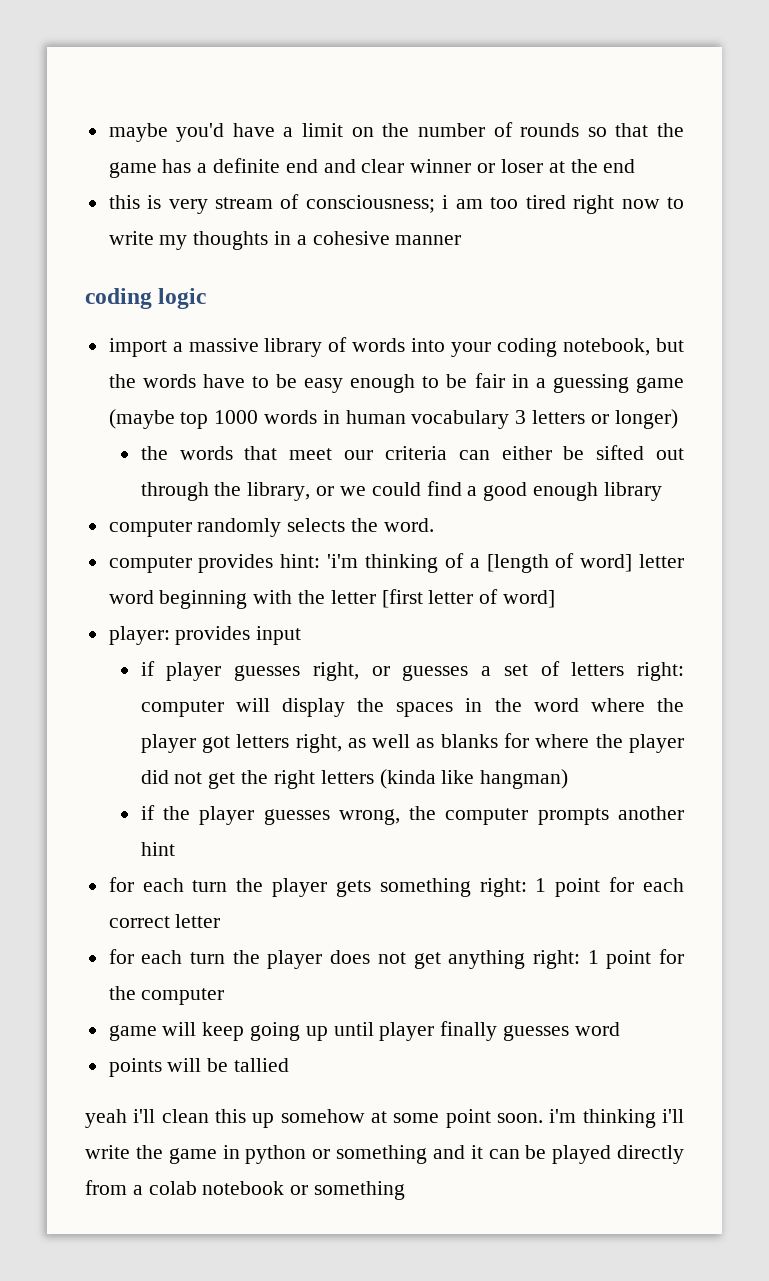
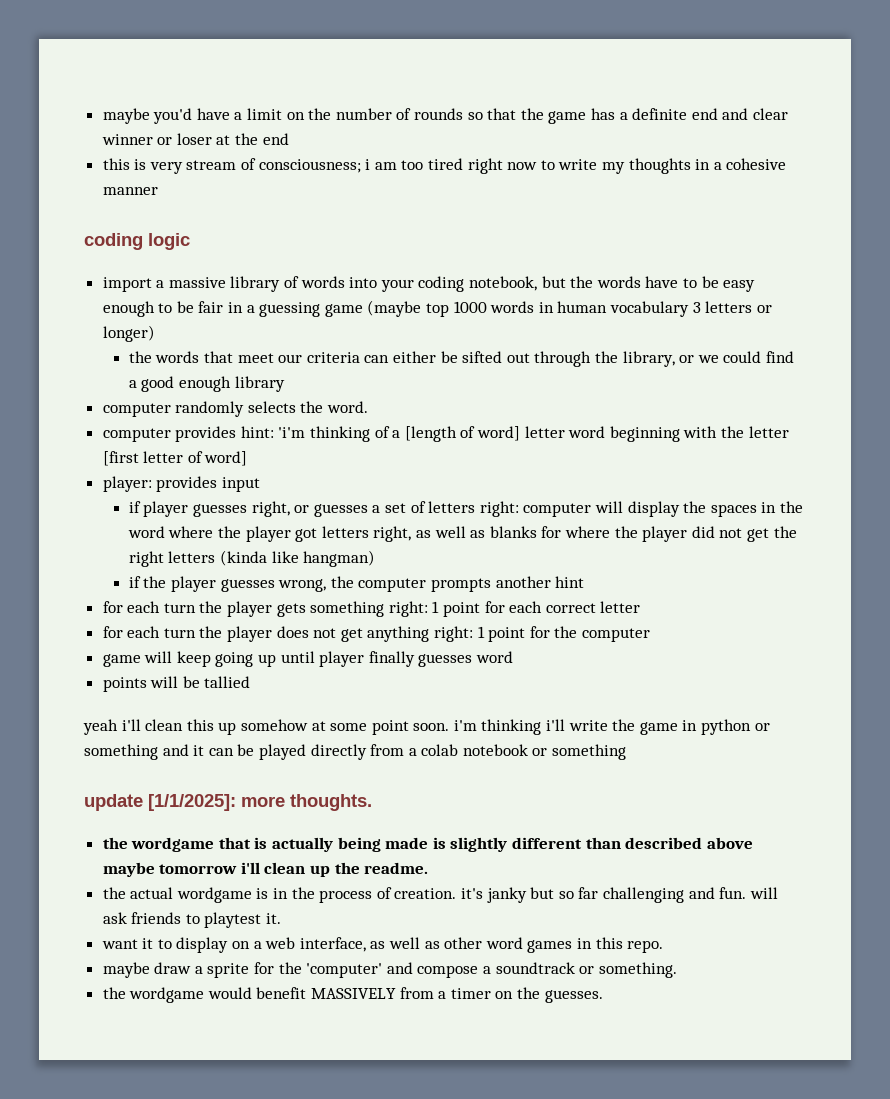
(406, 1190) none -> [84,794,372,811] [102,837,753,852] [102,862,429,877] [102,887,778,903] [102,912,282,928] [101,937,664,953] [102,962,677,978] [102,987,603,1003] // update [1/1/2025]: more thoughts. // the wordgame that is actually being made is slightly different than described above maybe tomorrow i'll clean up the readme. // the actual wordgame is in the process of creation. it's janky but so far challenging and fun. will ask friends to playtest it. // want it to display on a web interface, as well as other word games in this repo. // maybe draw a sprite for the 'computer' and compose a soundtrack or something. // the wordgame would benefit MASSIVELY from a timer on the guesses.

